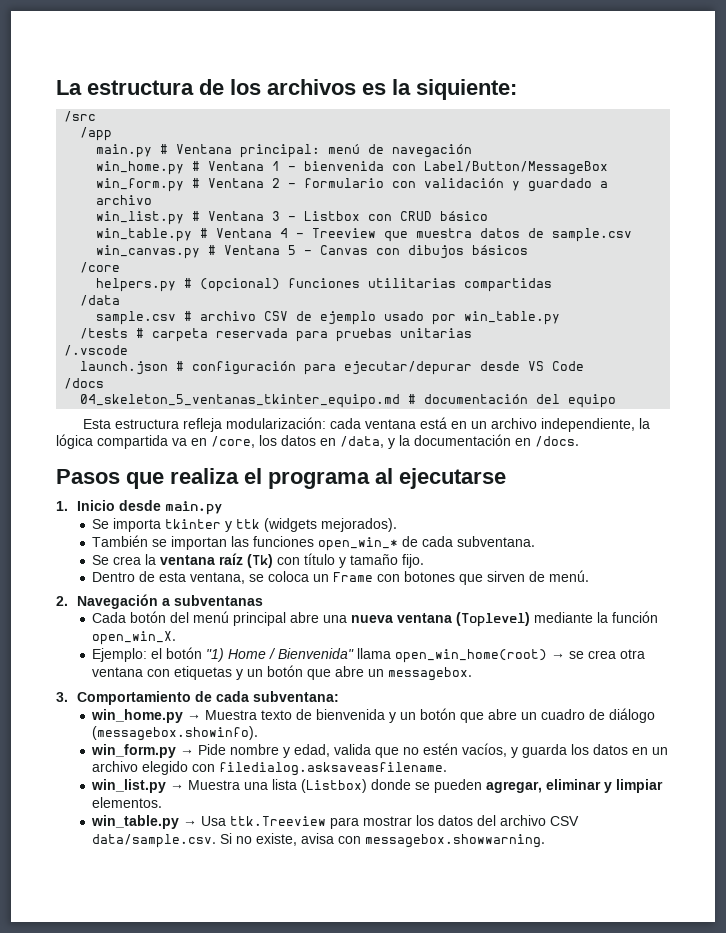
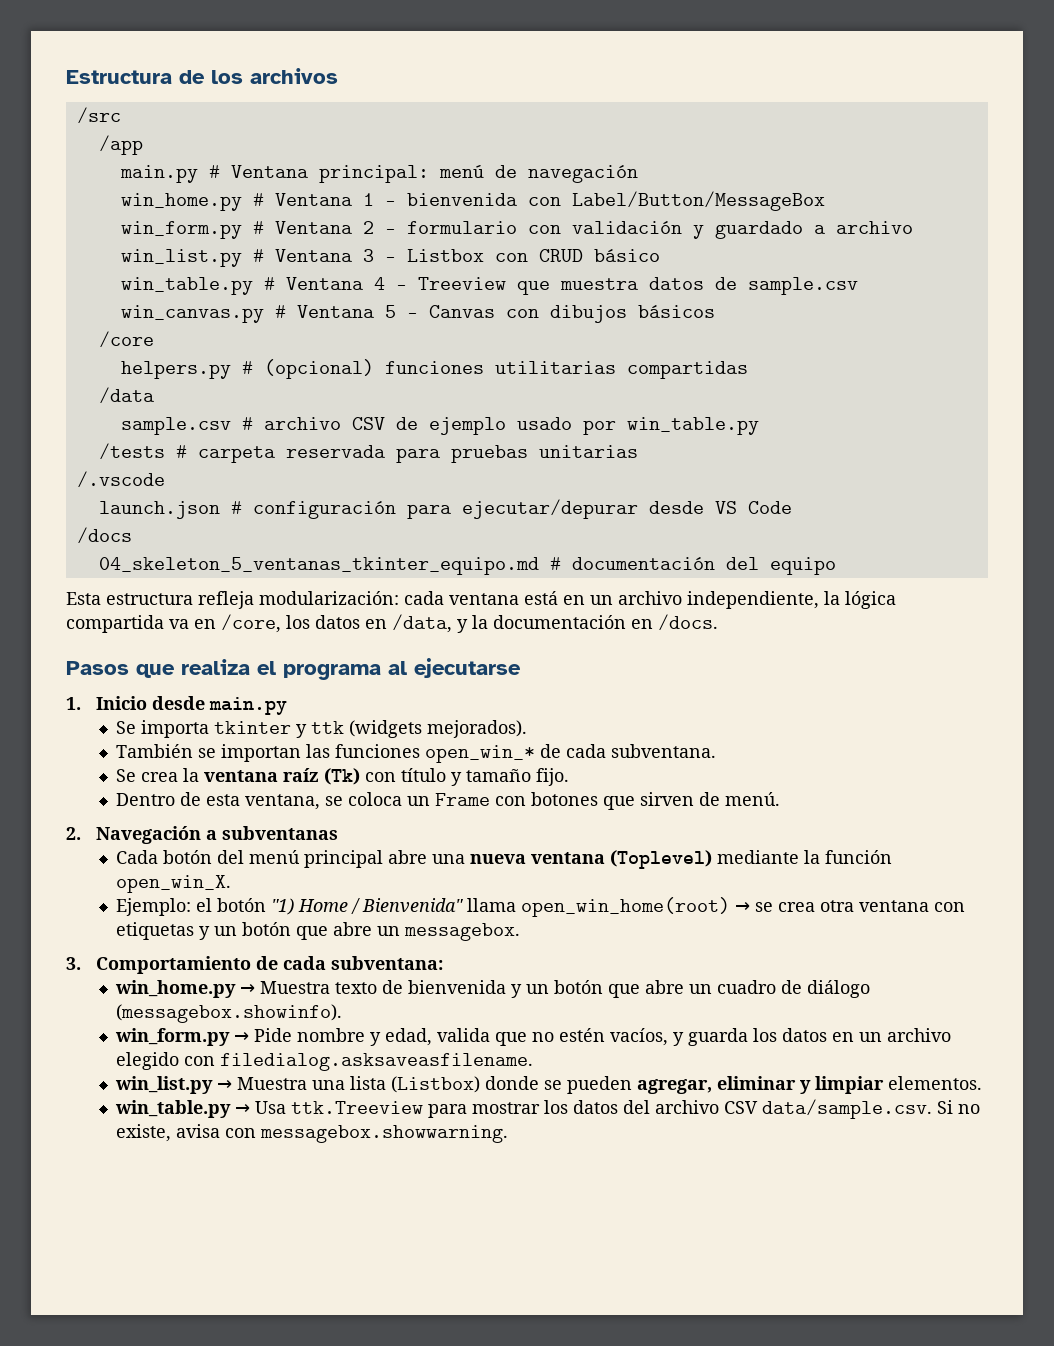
[56,80,194,95] La estructura -> [66,70,172,84] Estructura
[362,79,517,100] es la siquiente: -> (338, 76) none

